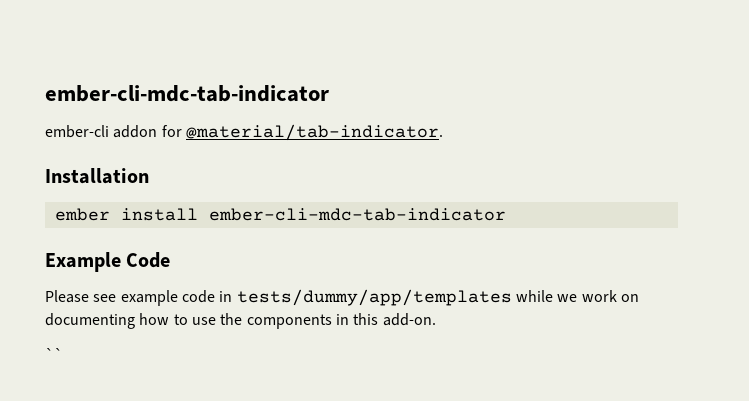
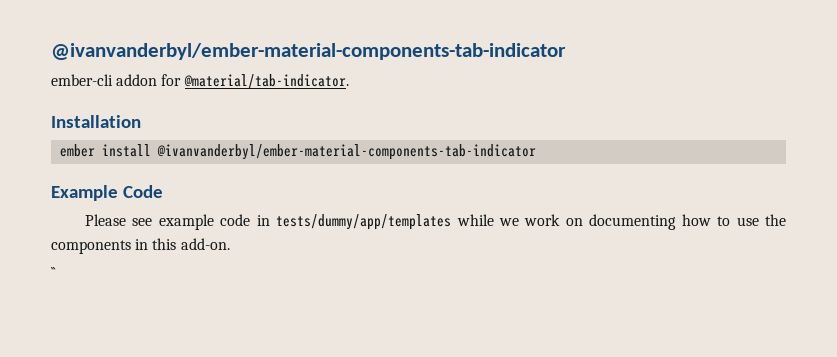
[45,85,329,102] ember-cli-mdc-tab-indicator -> [51,43,566,60] @ivanvanderbyl/ember-material-components-tab-indicator
[208,208,506,221] ember-cli-mdc-tab-indicator -> [157,144,537,160] @ivanvanderbyl/ember-material-components-tab-indicator

